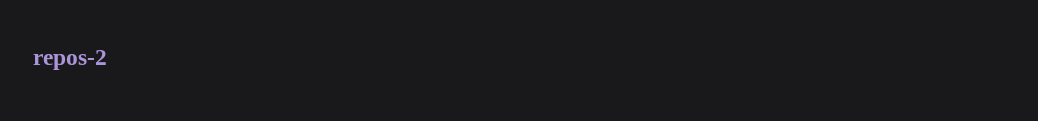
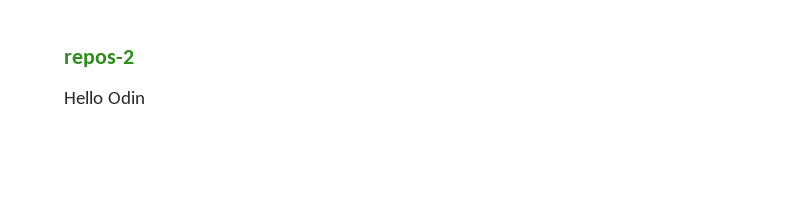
(107, 60) none -> [64,91,145,104] // Hello Odin

